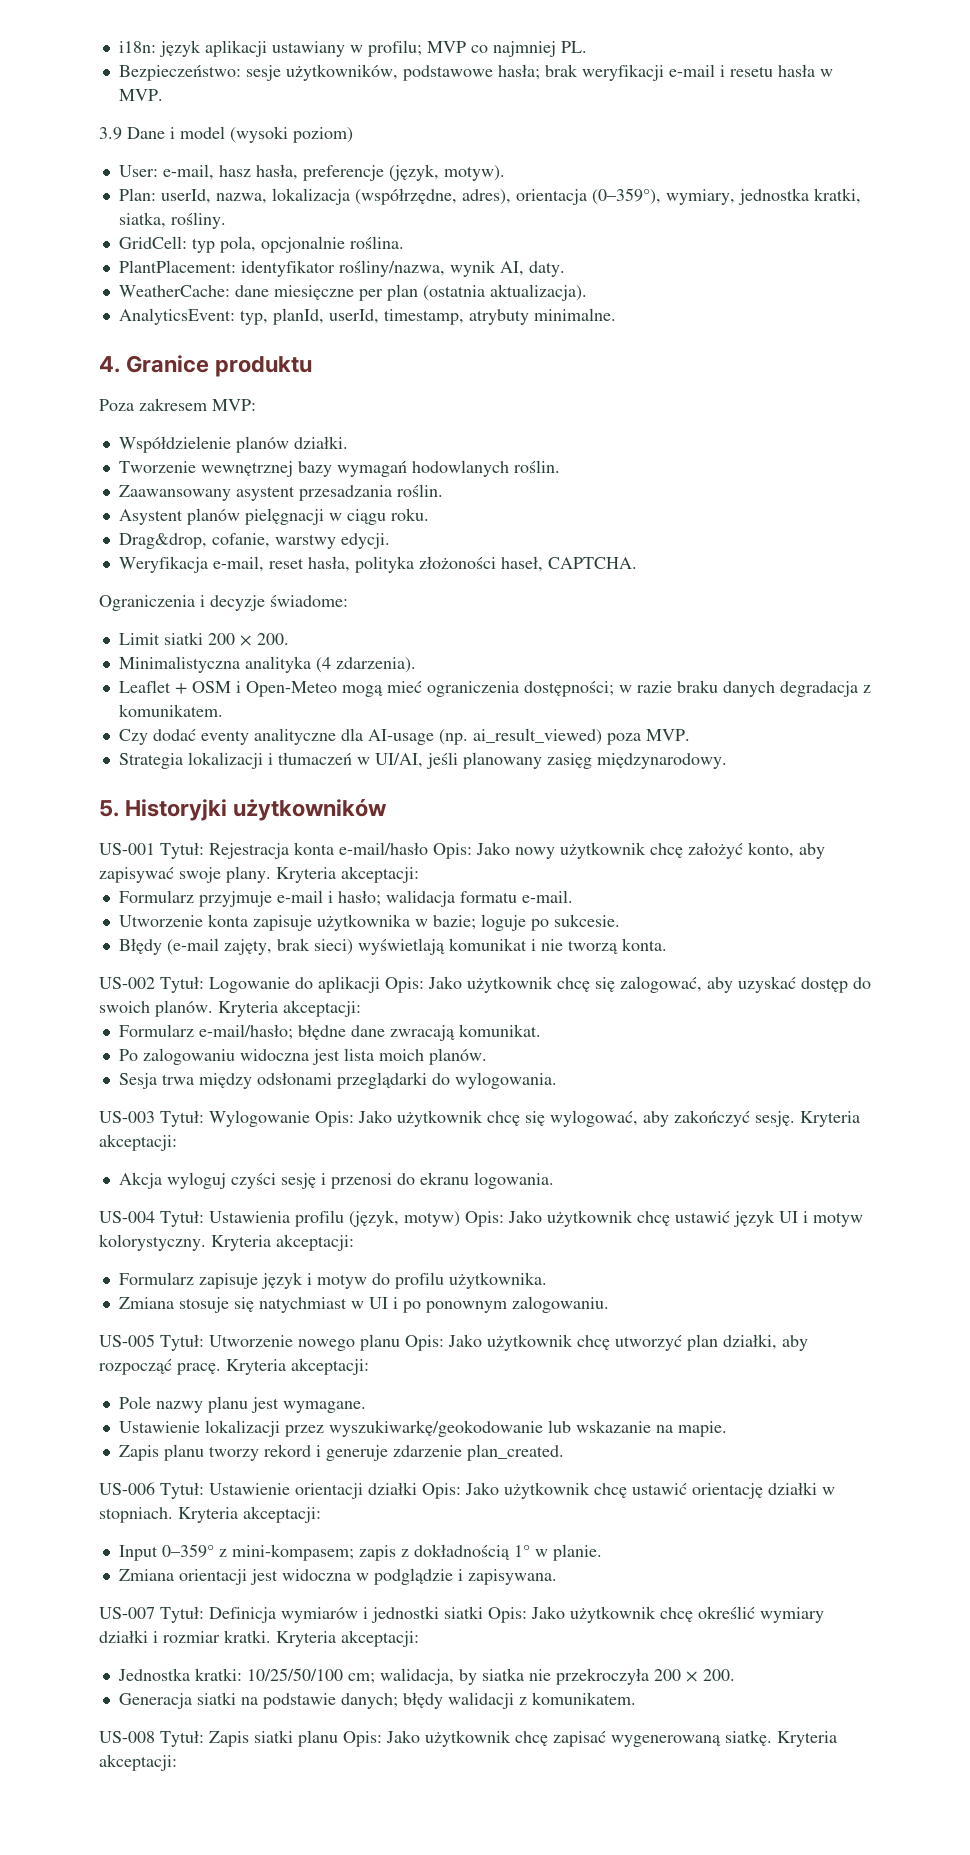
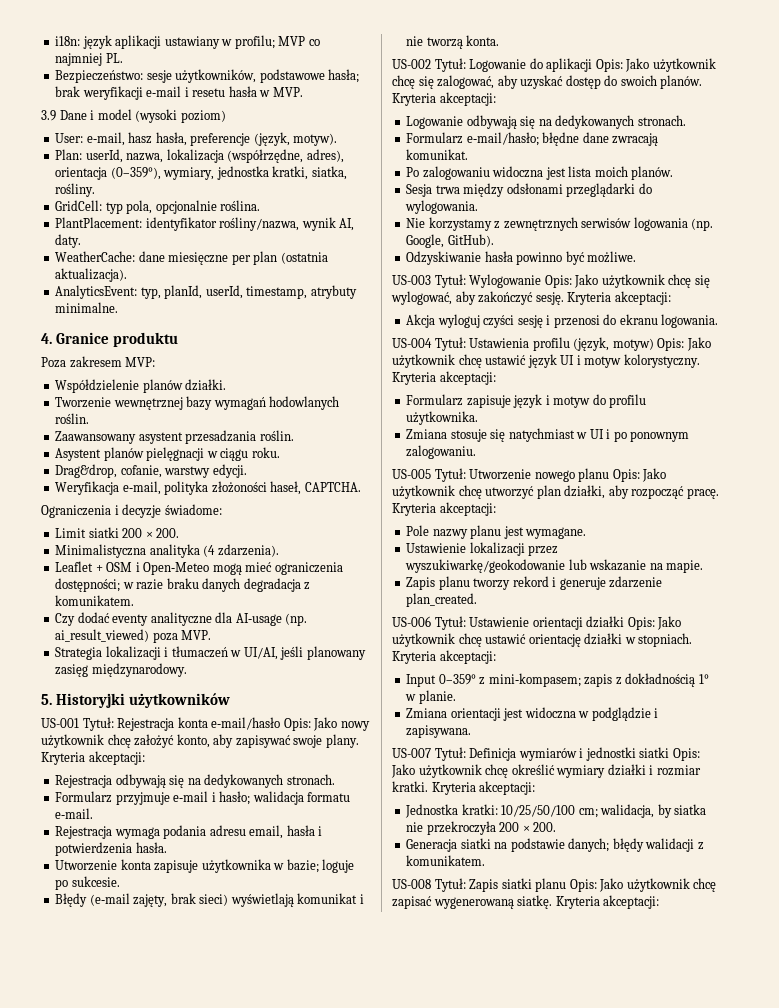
[268,556,350,572] reset hasła, -> (161, 488) none
(419, 874) none -> [55,774,335,788] // Rejestracja odbywają się na dedykowanych stronach.
(573, 896) none -> [55,825,323,839] [55,842,167,856] // Rejestracja wymaga podania adresu email, hasła i potwierdzenia hasła.
(361, 1008) none -> [406,115,686,129] // Logowanie odbywają się na dedykowanych stronach.
(557, 1080) none -> [406,217,714,231] [406,234,494,248] [406,251,637,265] // Nie korzystamy z zewnętrznych serwisów logowania (np. Google, GitHub). // Odzyskiwanie hasła powinno być możliwe.

